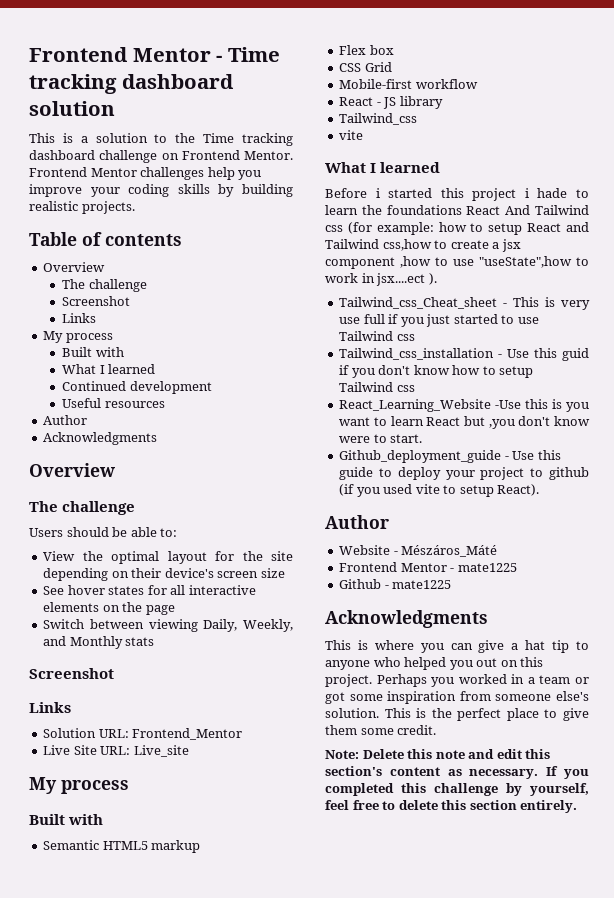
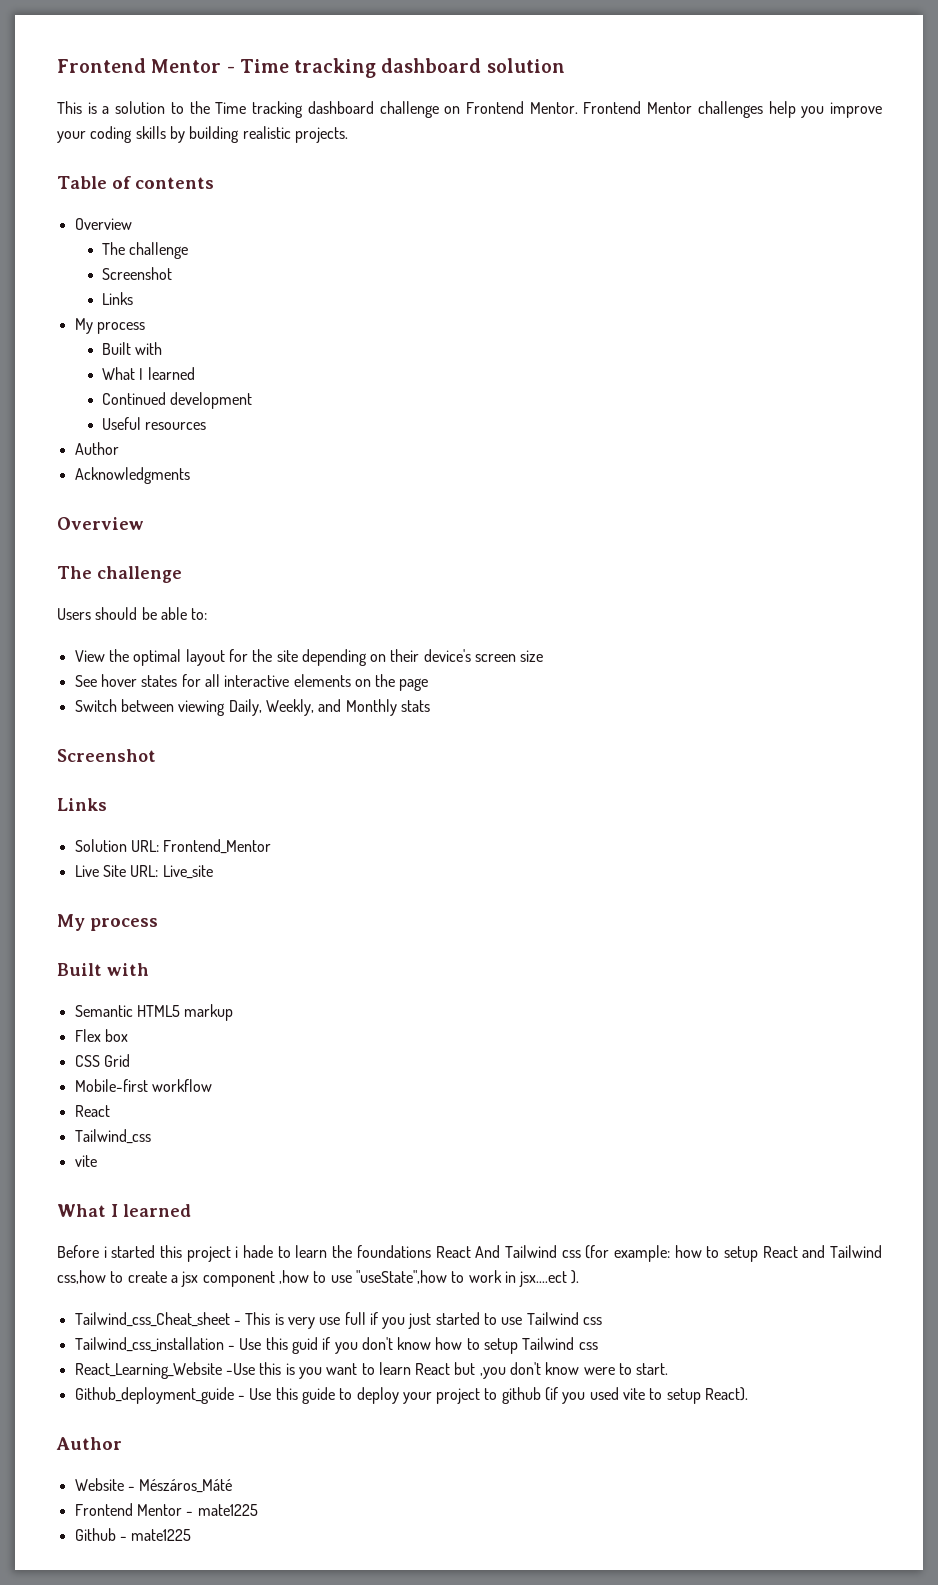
[376,96,443,109] - JS library -> (110, 1111) none
[325,610,488,628] [325,640,589,653] [325,657,544,670] [325,674,589,687] [325,691,589,704] [325,708,589,721] [325,725,437,735] [325,749,551,759] [325,766,589,779] [325,783,589,796] [325,800,578,813] // Acknowledgments // This is where you can give a hat tip to anyone who helped you out on this project. Perhaps you worked in a team or got some inspiration from someone else's solution. This is the perfect place to give them some credit. // Note: Delete this note and edit this section's content as necessary. If you completed this challenge by yourself, feel free to delete this section entirely. -> (192, 1535) none

